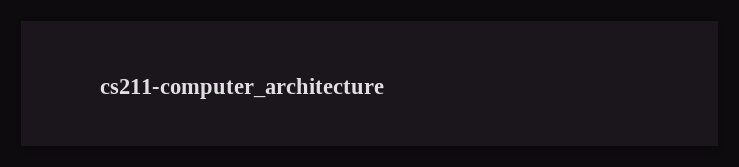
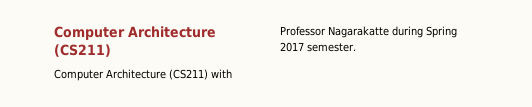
[100,78,384,99] cs211-computer_architecture -> [54,26,216,40] [54,44,111,57] [54,69,232,81] [280,26,457,38] [280,42,356,52] Computer Architecture (CS211) // Computer Architecture (CS211) with Professor Nagarakatte during Spring 2017 semester.

